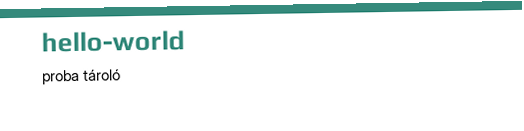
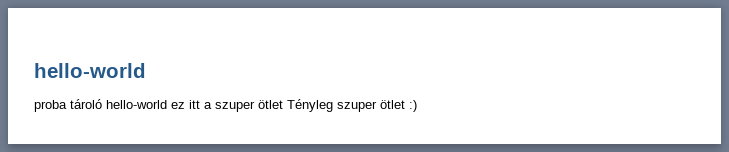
(122, 75) none -> [106,99,417,112] hello-world ez itt a szuper ötlet Tényleg szuper ötlet :)

